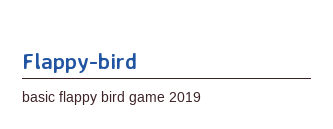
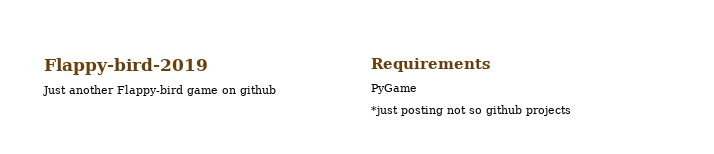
[22,53,137,73] [22,91,201,105] Flappy-bird // basic flappy bird game 2019 -> [44,58,208,75] [43,85,276,96] [371,58,490,72] [371,84,417,94] [371,105,571,116] Flappy-bird-2019 // Just another Flappy-bird game on github // Requirements // PyGame // *just posting not so github projects

